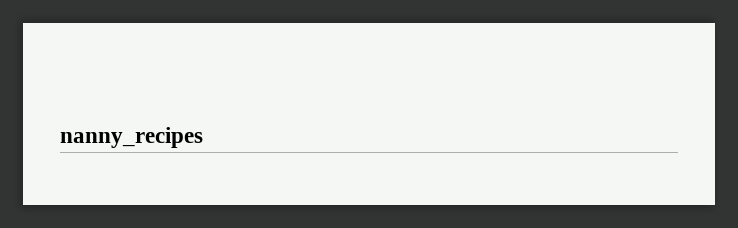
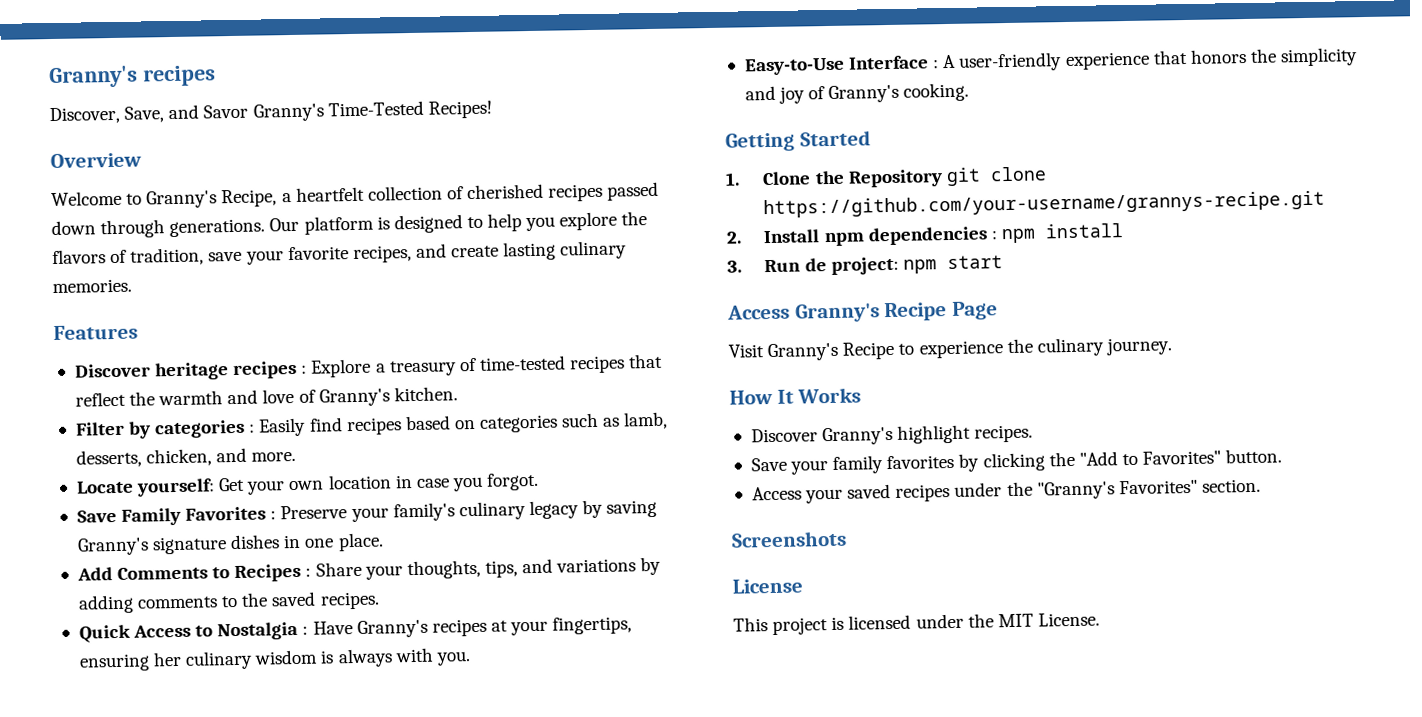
[60,127,203,148] nanny_recipes -> [49,65,216,89] [49,100,492,125] [50,152,142,169] [51,181,660,209] [51,211,648,239] [52,240,628,266] [52,278,132,294] [53,324,138,341] [74,353,664,381] [74,386,458,407] [74,411,669,439] [75,447,297,468] [75,472,540,497] [76,499,658,526] [76,532,384,556] [76,556,662,583] [77,591,380,614] [78,616,633,643] [78,647,471,672] [743,47,1359,76] [744,82,970,104] [725,130,871,152] [725,166,1047,188] [763,190,1326,219] [726,223,1124,247] [727,255,1003,275] [727,301,999,323] [728,337,1172,362] [729,387,862,405] [750,424,1034,446] [750,448,1283,475] [751,478,1261,504] [731,530,847,548] [732,578,803,594] [733,612,1100,636] Granny's recipes // Discover, Save, and Savor Granny's Time-Tested Recipes! // Overview // Welcome to Granny's Recipe, a heartfelt collection of cherished recipes passed down through generations. Our platform is designed to help you explore the flavors of tradition, save your favorite recipes, and create lasting culinary memories. // Features // Discover heritage recipes : Explore a treasury of time-tested recipes that reflect the warmth and love of Granny's kitchen. // Filter by categories : Easily find recipes based on categories such as lamb, desserts, chicken, and more. // Locate yourself: Get your own location in case you forgot. // Save Family Favorites : Preserve your family's culinary legacy by saving Granny's signature dishes in one place. // Add Comments to Recipes : Share your thoughts, tips, and variations by adding comments to the saved recipes. // Quick Access to Nostalgia : Have Granny's recipes at your fingertips, ensuring her culinary wisdom is always with you. // Easy-to-Use Interface : A user-friendly experience that honors the simplicity and joy of Granny's cooking. // Getting Started // 1. Clone the Repository git clone https://github.com/your-username/grannys-recipe.git // 2. Install npm dependencies : npm install // 3. Run de project: npm start // Access Granny's Recipe Page // Visit Granny's Recipe to experience the culinary journey. // How It Works // Discover Granny's highlight recipes. // Save your family favorites by clicking the "Add to Favorites" button. // Access your saved recipes under the "Granny's Favorites" section. // Screenshots // License // This project is licensed under the MIT License.

